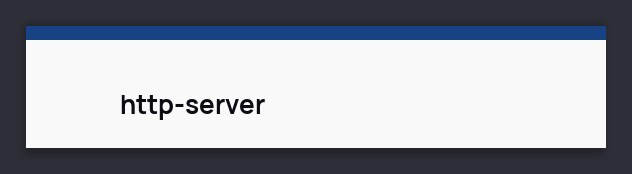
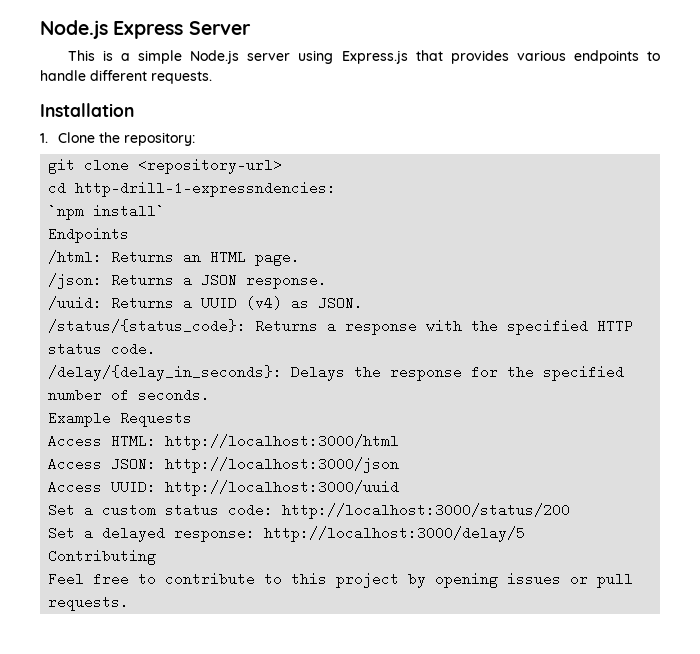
[120,95,265,120] http-server -> [40,20,251,39] [67,50,660,64] [40,70,212,84] [40,103,134,117] [40,132,196,146] [48,158,283,174] [48,181,337,197] [48,204,166,220] [48,227,130,243] [48,250,301,266] [48,273,328,289] [48,296,364,310] [48,319,634,335] [48,342,157,356] [48,365,625,381] [48,388,211,402] [48,411,193,427] [48,434,400,450] [48,457,400,473] [48,480,400,496] [48,503,571,519] [48,526,526,542] [48,549,157,565] [48,572,634,588] [48,595,130,611] Node.js Express Server // This is a simple Node.js server using Express.js that provides various endpoints to handle different requests. // Installation // 1. Clone the repository: // git clone <repository-url> // cd http-drill-1-expressndencies: // `npm install` // Endpoints // /html: Returns an HTML page. // /json: Returns a JSON response. // /uuid: Returns a UUID (v4) as JSON. // /status/{status_code}: Returns a response with the specified HTTP status code. // /delay/{delay_in_seconds}: Delays the response for the specified number of seconds. // Example Requests // Access HTML: http://localhost:3000/html // Access JSON: http://localhost:3000/json // Access UUID: http://localhost:3000/uuid // Set a custom status code: http://localhost:3000/status/200 // Set a delayed response: http://localhost:3000/delay/5 // Contributing // Feel free to contribute to this project by opening issues or pull requests.

